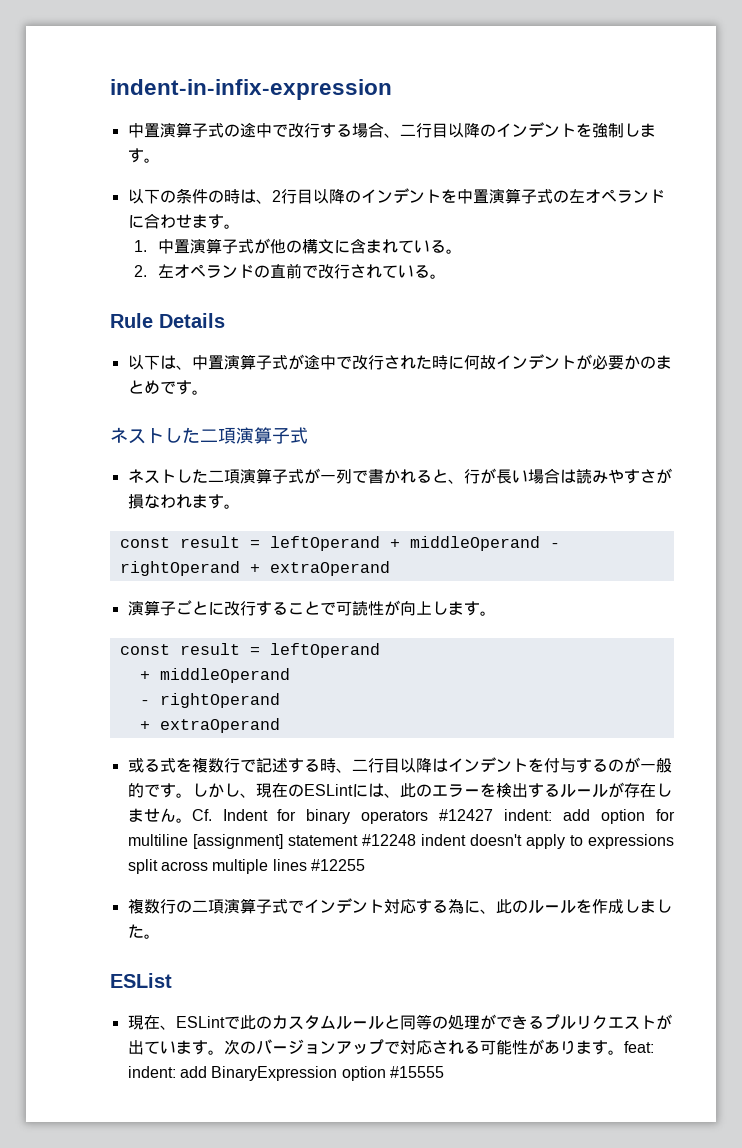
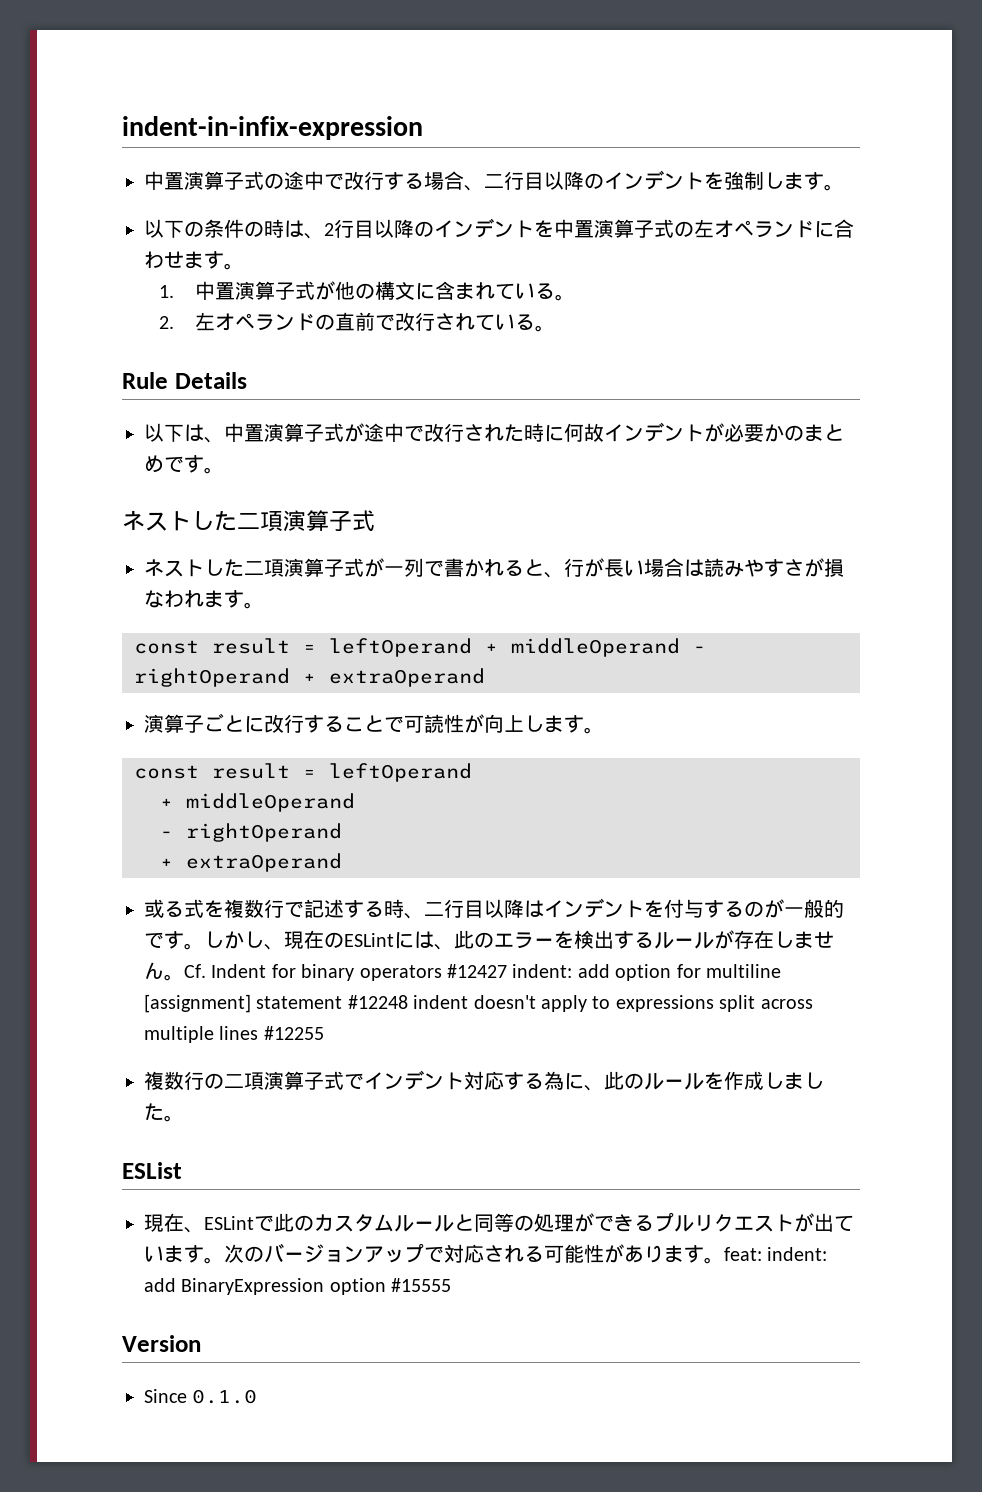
(444, 1072) none -> [122,1335,201,1352] [144,1389,258,1404] // Version // Since 0.1.0

